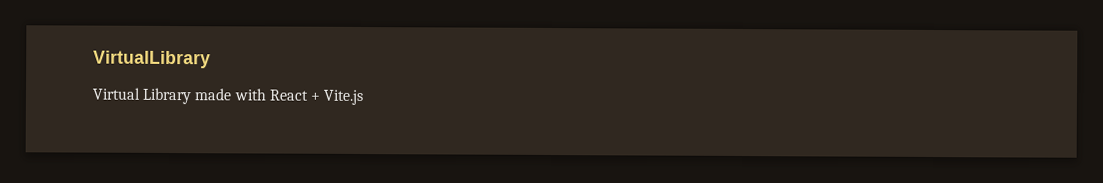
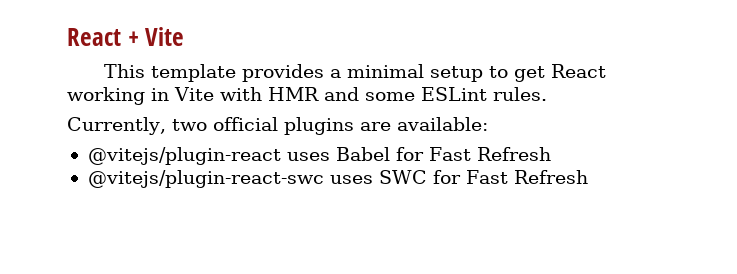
[93,50,211,69] [92,87,365,106] VirtualLibrary // Virtual Library made with React + Vite.js -> [67,27,185,46] [103,64,606,82] [67,87,547,105] [67,117,488,135] [87,147,551,165] [87,170,588,188] React + Vite // This template provides a minimal setup to get React working in Vite with HMR and some ESLint rules. // Currently, two official plugins are available: // @vitejs/plugin-react uses Babel for Fast Refresh // @vitejs/plugin-react-swc uses SWC for Fast Refresh

